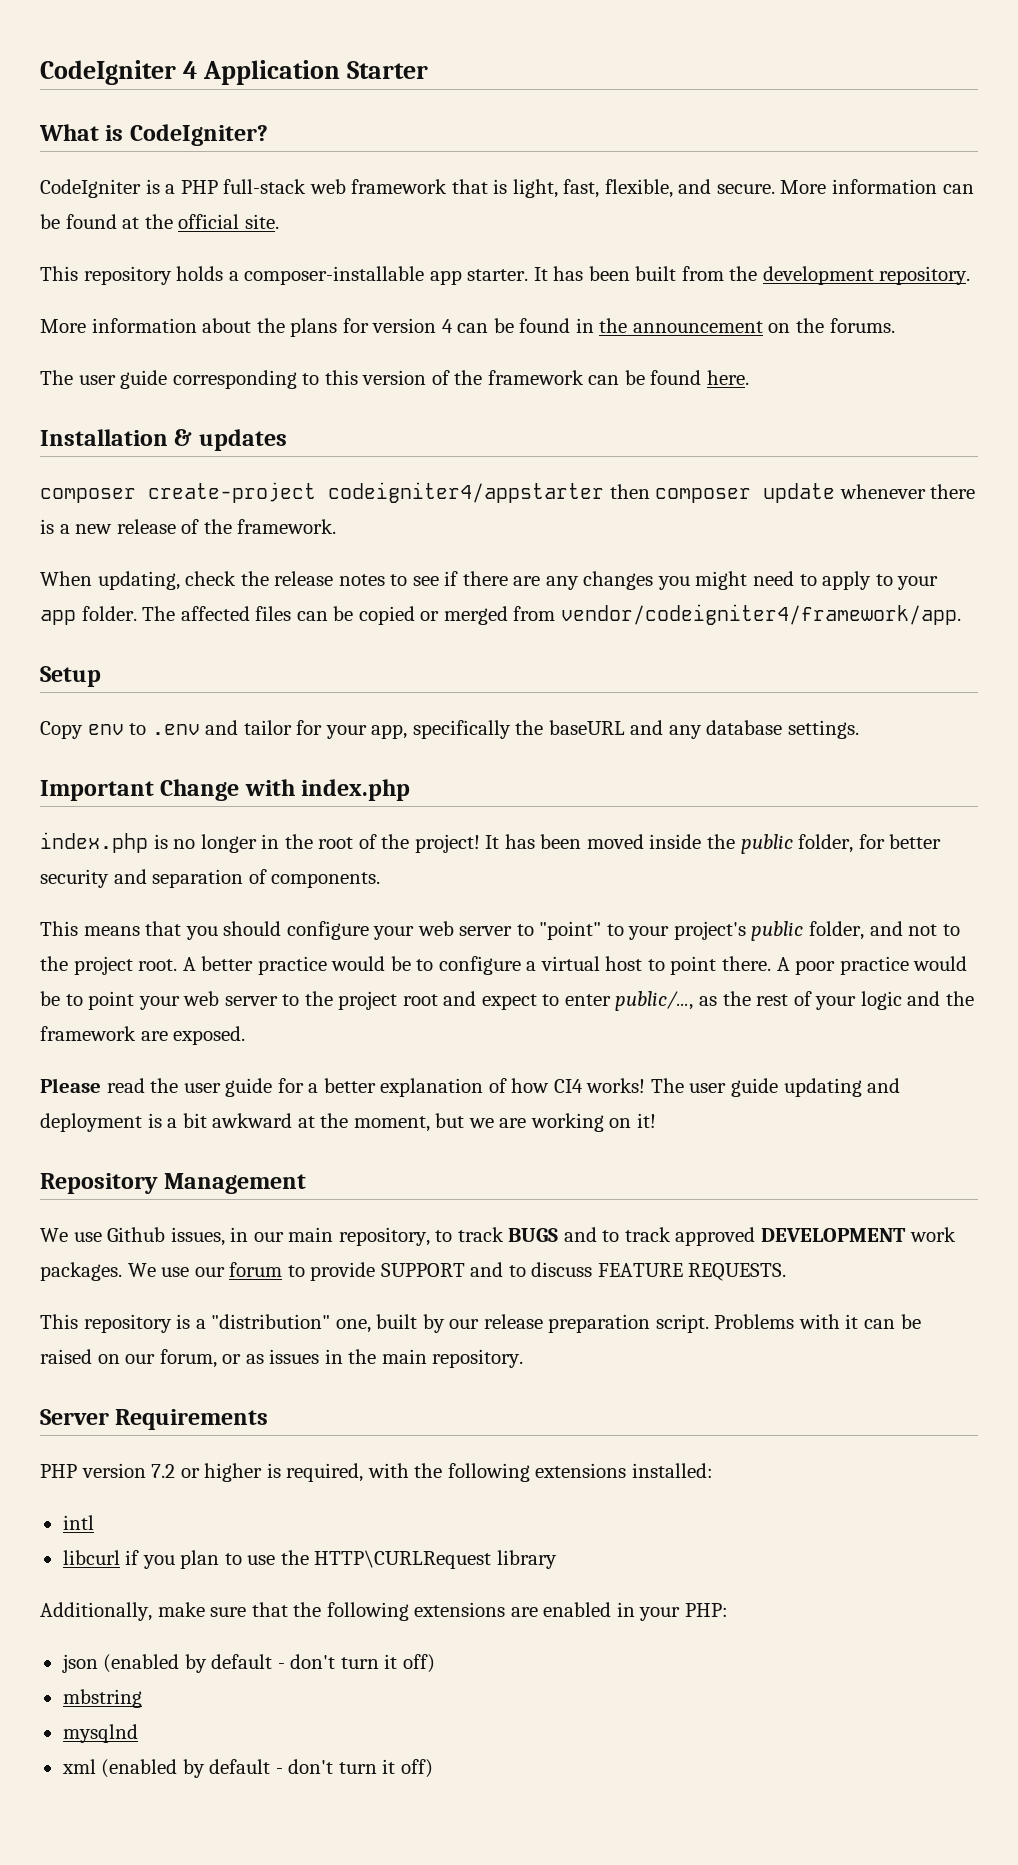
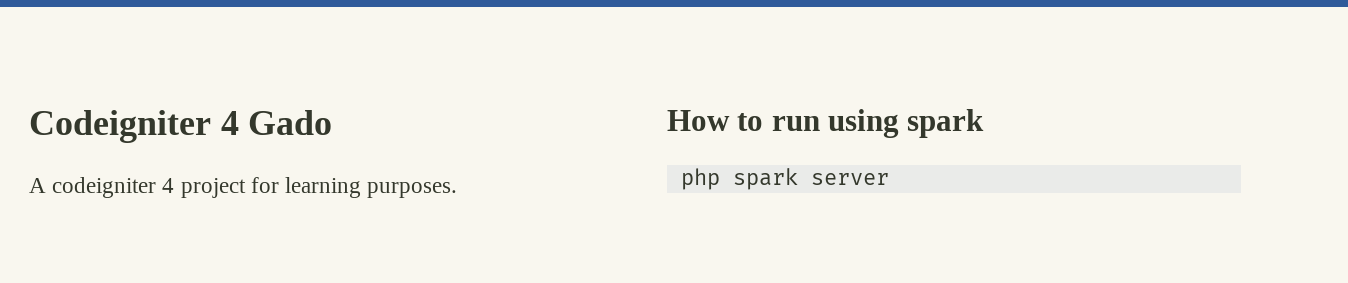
[40,60,429,85] [39,124,268,146] [40,179,974,198] [40,214,279,229] [40,266,971,285] [40,318,895,337] [40,370,749,389] [40,429,287,451] [40,482,976,503] [40,519,337,534] [40,571,939,590] [40,604,961,625] [40,666,101,687] [40,720,860,739] [40,779,411,801] [40,832,942,854] [40,869,381,888] [40,921,960,941] [40,956,968,975] [40,991,974,1011] [40,1026,246,1045] [40,1078,901,1097] [40,1113,656,1132] [40,1173,307,1194] [40,1227,956,1246] [40,1262,787,1281] [40,1314,921,1333] [40,1349,524,1368] [40,1409,269,1430] [40,1463,713,1482] [62,1515,94,1530] [62,1550,557,1569] [40,1602,728,1621] [61,1654,435,1673] [62,1689,142,1708] [62,1724,138,1743] [61,1759,433,1778] CodeIgniter 4 Application Starter // What is CodeIgniter? // CodeIgniter is a PHP full-stack web framework that is light, fast, flexible, and secure. More information can be found at the official site. // This repository holds a composer-installable app starter. It has been built from the development repository. // More information about the plans for version 4 can be found in the announcement on the forums. // The user guide corresponding to this version of the framework can be found here. // Installation & updates // composer create-project codeigniter4/appstarter then composer update whenever there is a new release of the framework. // When updating, check the release notes to see if there are any changes you might need to apply to your app folder. The affected files can be copied or merged from vendor/codeigniter4/framework/app. // Setup // Copy env to .env and tailor for your app, specifically the baseURL and any database settings. // Important Change with index.php // index.php is no longer in the root of the project! It has been moved inside the public folder, for better security and separation of components. // This means that you should configure your web server to "point" to your project's public folder, and not to the project root. A better practice would be to configure a virtual host to point there. A poor practice would be to point your web server to the project root and expect to enter public/..., as the rest of your logic and the framework are exposed. // Please read the user guide for a better explanation of how CI4 works! The user guide updating and deployment is a bit awkward at the moment, but we are working on it! // Repository Management // We use Github issues, in our main repository, to track BUGS and to track approved DEVELOPMENT work packages. We use our forum to provide SUPPORT and to discuss FEATURE REQUESTS. // This repository is a "distribution" one, built by our release preparation script. Problems with it can be raised on our forum, or as issues in the main repository. // Server Requirements // PHP version 7.2 or higher is required, with the following extensions installed: // intl // libcurl if you plan to use the HTTP\CURLRequest library // Additionally, make sure that the following extensions are enabled in your PHP: // json (enabled by default - don't turn it off) // mbstring // mysqlnd // xml (enabled by default - don't turn it off) -> [29,110,333,143] [29,177,458,198] [667,109,985,138] [680,168,889,190] Codeigniter 4 Gado // A codeigniter 4 project for learning purposes. // How to run using spark // php spark server

